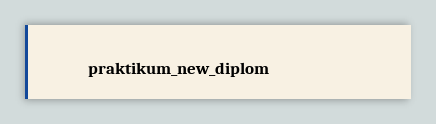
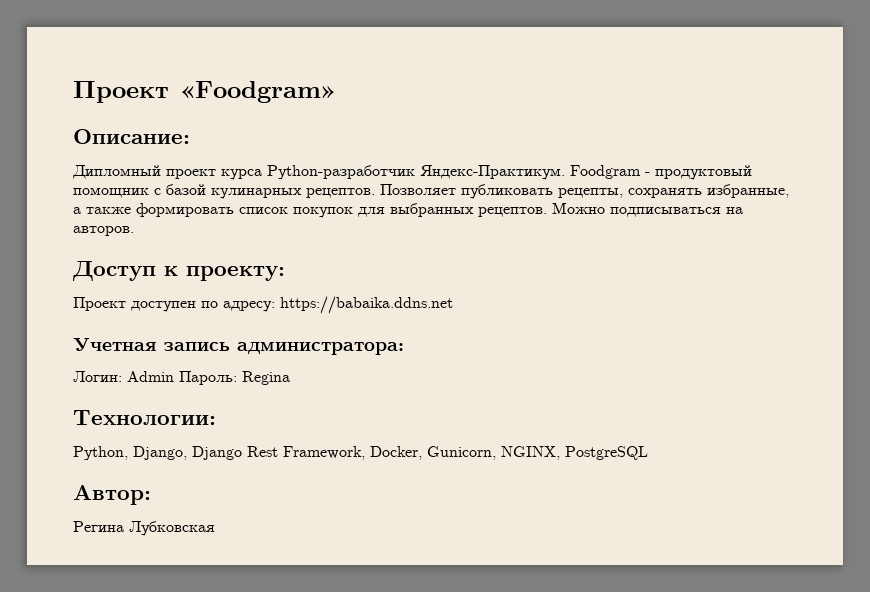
[88,62,269,77] praktikum_new_diplom -> [73,81,337,103] [73,129,190,144] [72,165,752,180] [73,184,789,199] [73,202,743,218] [73,226,134,236] [72,261,285,281] [73,296,453,314] [73,338,404,355] [73,371,290,385] [73,410,216,426] [73,446,648,460] [73,485,151,505] [73,521,215,536] Проект «Foodgram» // Описание: // Дипломный проект курса Python-разработчик Яндекс-Практикум. Foodgram - продуктовый помощник с базой кулинарных рецептов. Позволяет публиковать рецепты, сохранять избранные, а также формировать список покупок для выбранных рецептов. Можно подписываться на авторов. // Доступ к проекту: // Проект доступен по адресу: https://babaika.ddns.net // Учетная запись администратора: // Логин: Admin Пароль: Regina // Технологии: // Python, Django, Django Rest Framework, Docker, Gunicorn, NGINX, PostgreSQL // Автор: // Регина Лубковская

